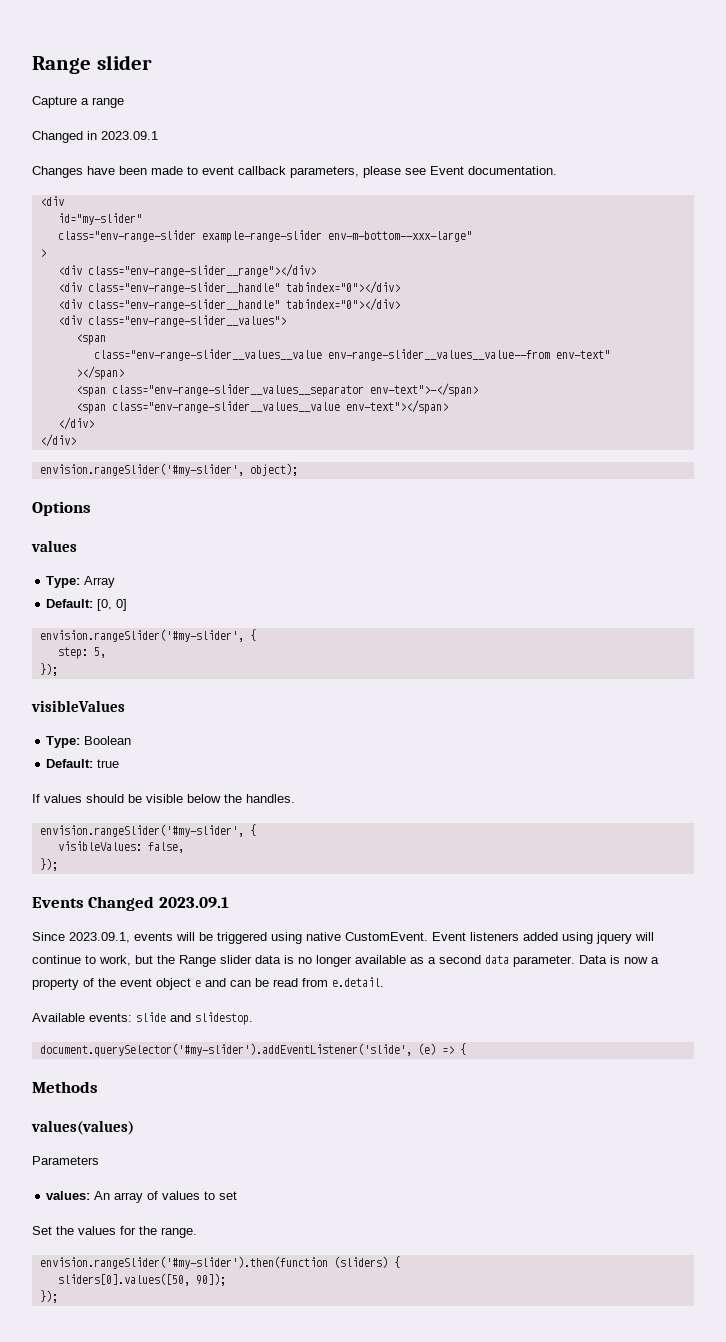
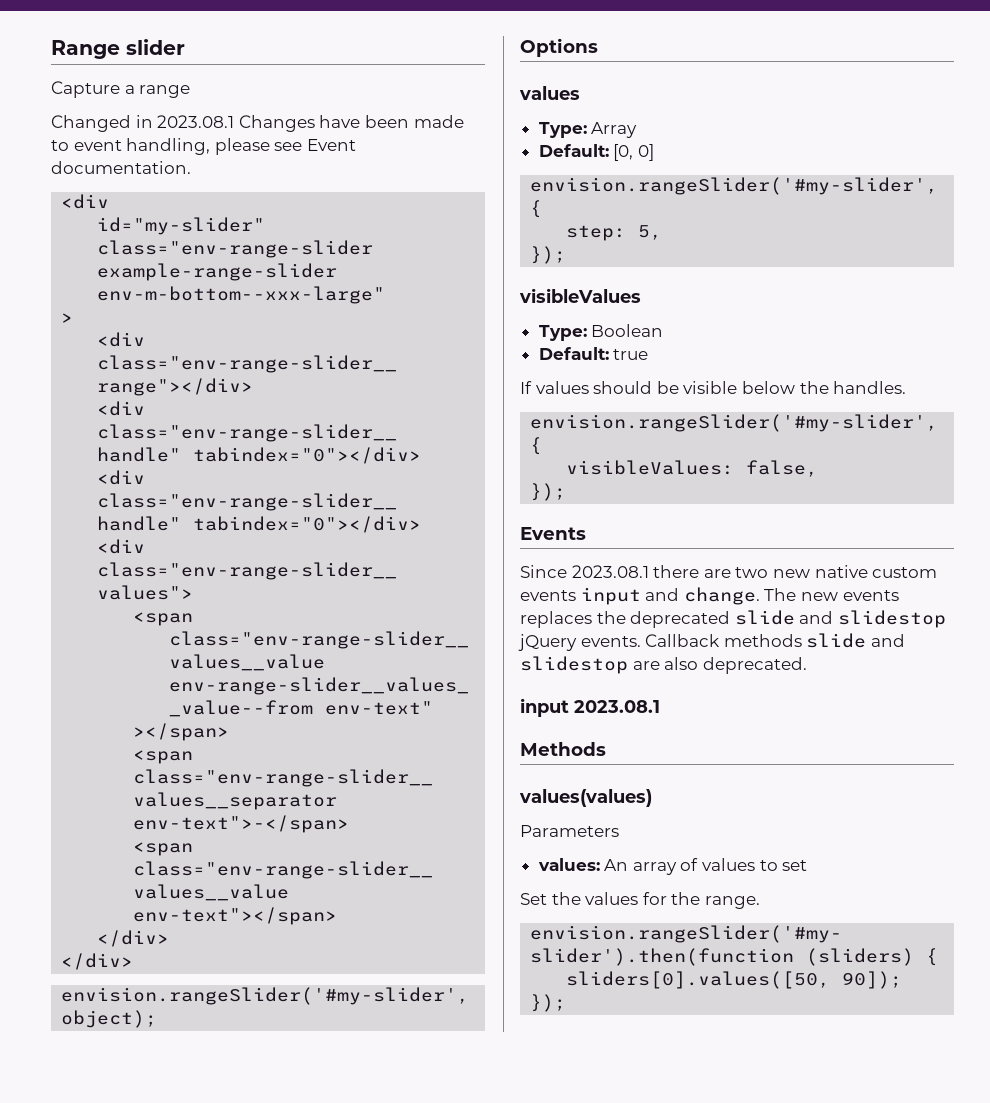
[101,131,158,140] 2023.09.1 // -> [157,115,235,128] 2023.08.1
[238,166,359,178] callback parameters, -> [126,138,211,155] handling,
[88,896,229,911] Changed 2023.09.1 -> (586, 533) none
[69,932,654,944] [32,955,659,967] [32,977,384,990] [32,1012,253,1025] [39,1043,466,1057] 2023.09.1, events will be triggered using native CustomEvent. Event listeners added using jquery will continue to work, but the Range slider data is no longer available as a second data parameter. Data is now a property of the event object e and can be read from e.detail. // Available events: slide and slidestop. // document.querySelector('#my-slider').addEventListener('slide', (e) => { -> [571,565,938,578] [520,587,899,605] [520,610,946,628] [518,633,905,651] [520,656,807,674] [520,698,660,717] 2023.08.1 there are two new native custom events input and change. The new events replaces the deprecated slide and slidestop jQuery events. Callback methods slide and slidestop are also deprecated. // input 2023.08.1

